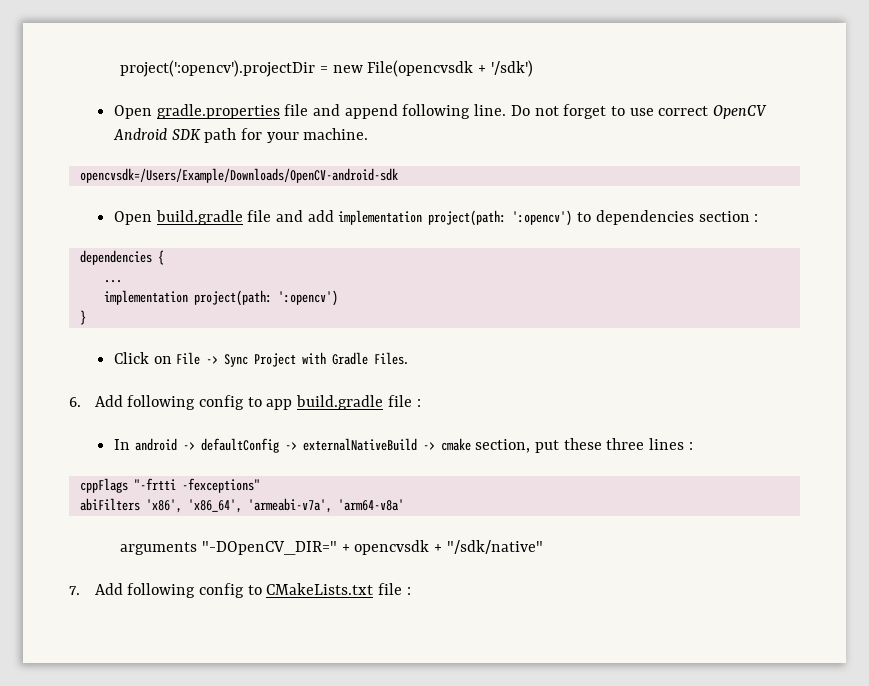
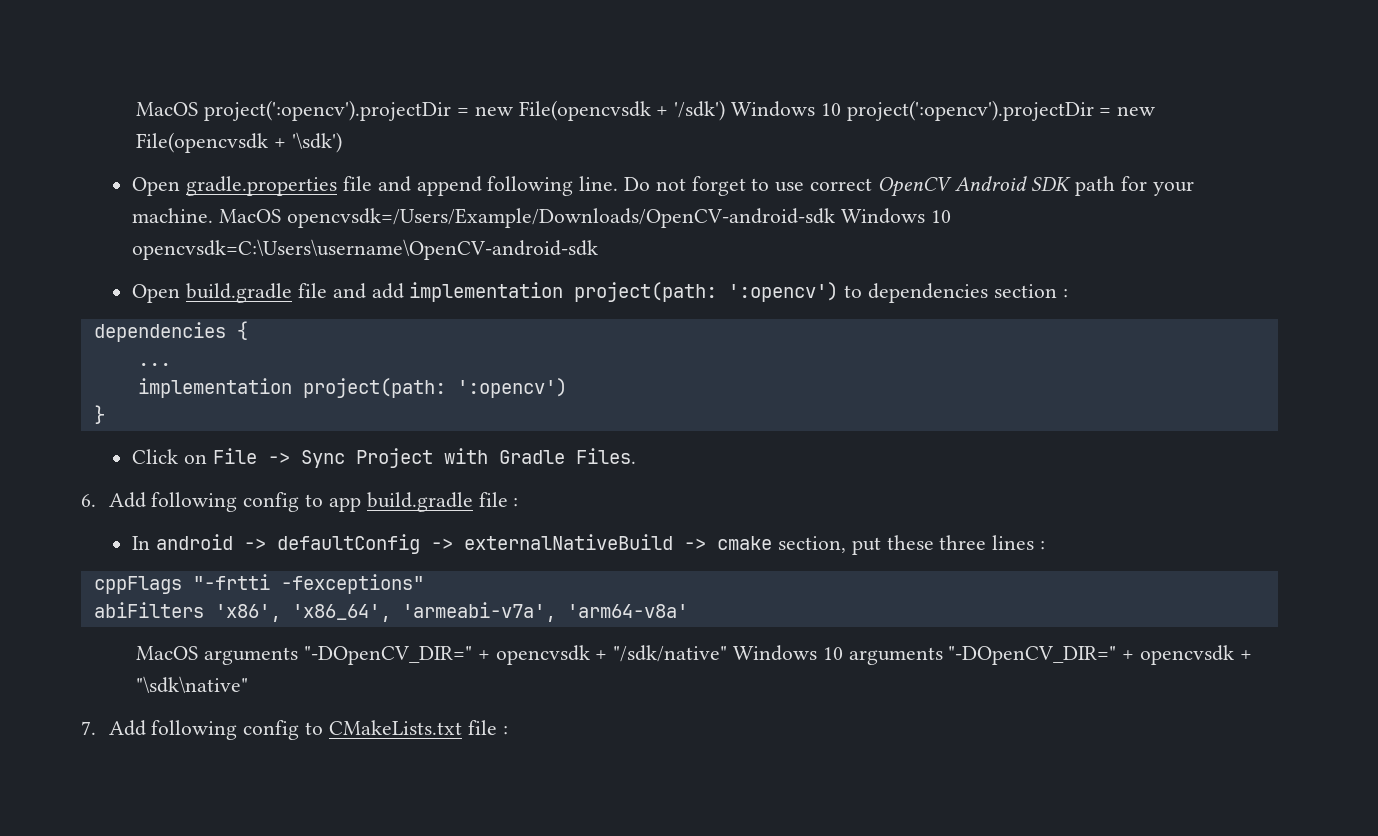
(120, 68) none -> [136,102,199,116] MacOS
(533, 68) none -> [730,100,1156,121] [136,132,342,153] Windows 10 project(':opencv').projectDir = new File(opencvsdk + '\sdk')
(369, 134) // -> [219,209,282,223] MacOS
(398, 175) none -> [840,208,951,224] [132,239,599,260] Windows 10 opencvsdk=C:\Users\username\OpenCV-android-sdk
(404, 505) none -> [136,646,199,660] MacOS
(543, 547) none -> [732,645,1252,665] [136,676,249,693] Windows 10 arguments "-DOpenCV_DIR=" + opencvsdk + "\sdk\native"

